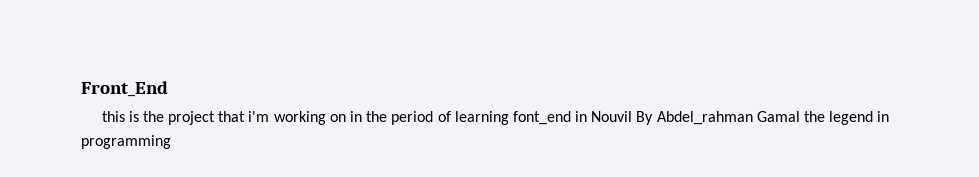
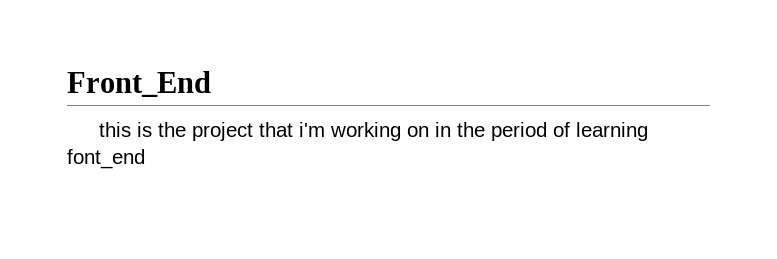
[575,111,890,125] [81,135,171,149] in Nouvil By Abdel_rahman Gamal the legend in programming -> (145, 159) none

